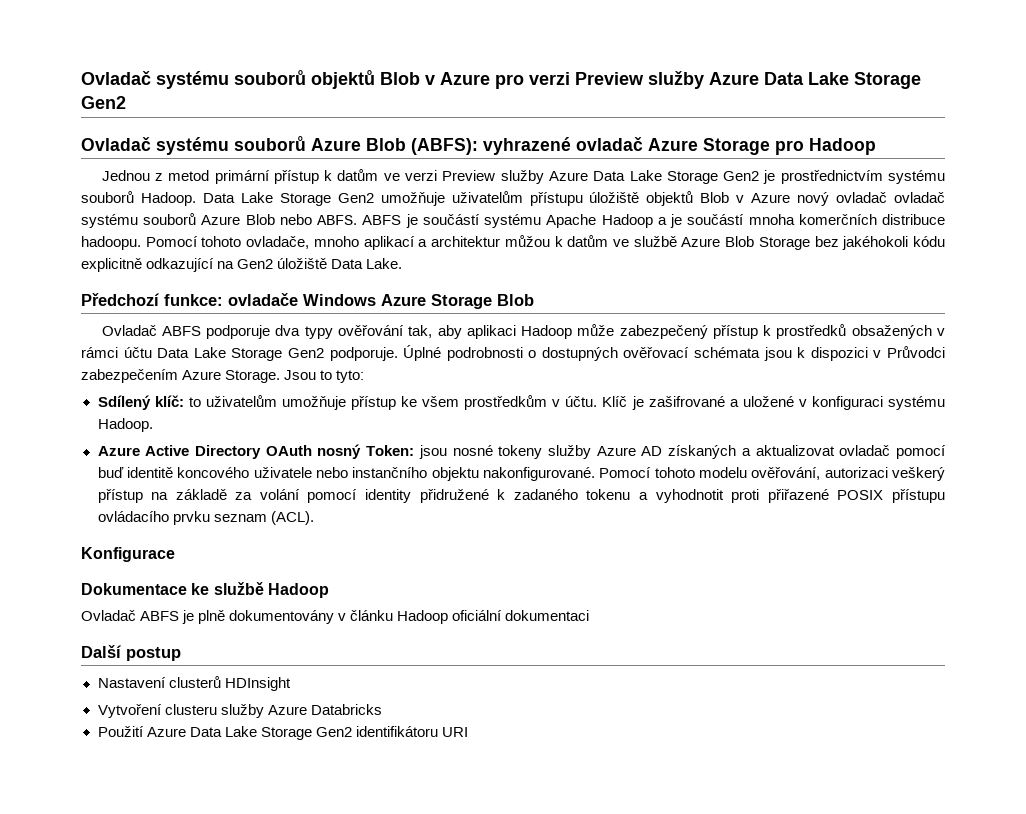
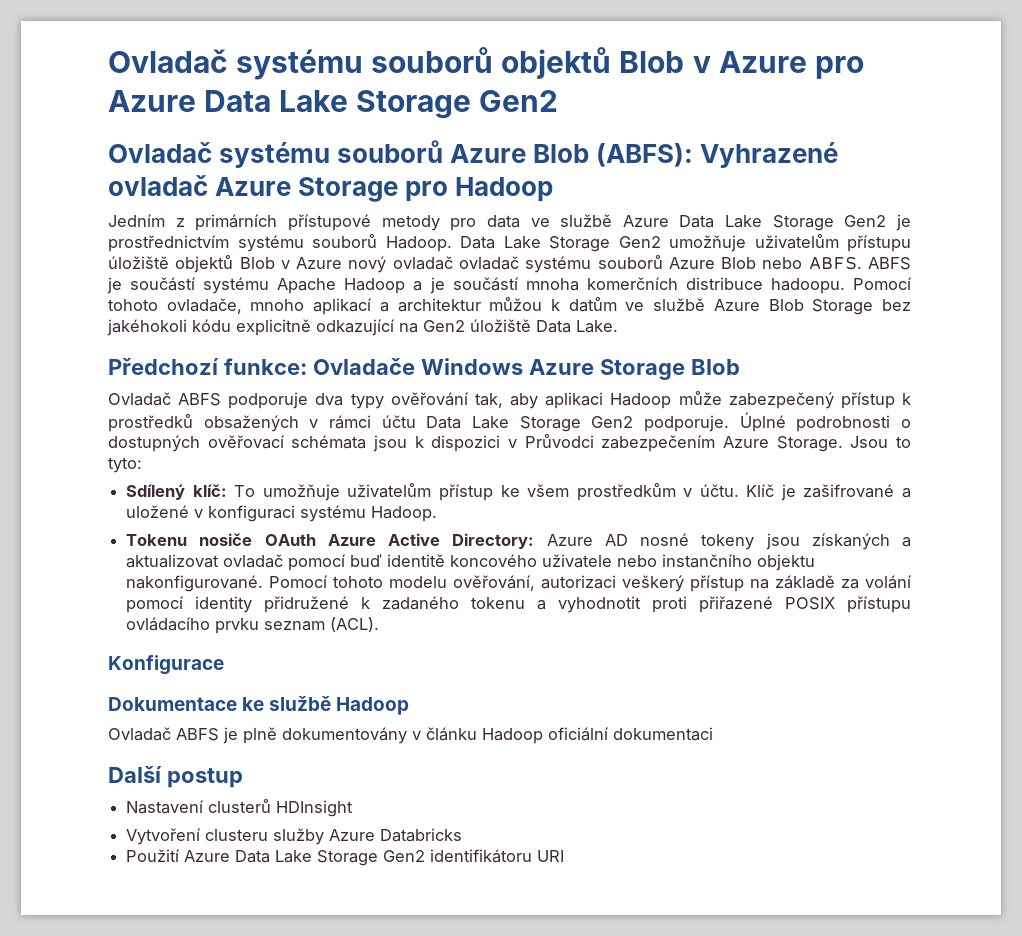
[529,71,704,89] verzi Preview služby -> (864, 67) none
[483,137,571,155] vyhrazené -> [700,142,839,168] Vyhrazené
[101,169,544,184] Jednou z metod primární přístup k datům ve verzi Preview služby -> [108,214,613,231] Jedním z primárních přístupové metody pro data ve službě
[228,293,298,306] ovladače -> [312,358,415,375] Ovladače
[188,395,346,410] to uživatelům umožňuje -> [234,483,432,501] To umožňuje uživatelům
[97,444,663,459] Azure Active Directory OAuth nosný Token: jsou nosné tokeny služby Azure AD -> [126,533,800,550] Tokenu nosiče OAuth Azure Active Directory: Azure AD nosné tokeny jsou

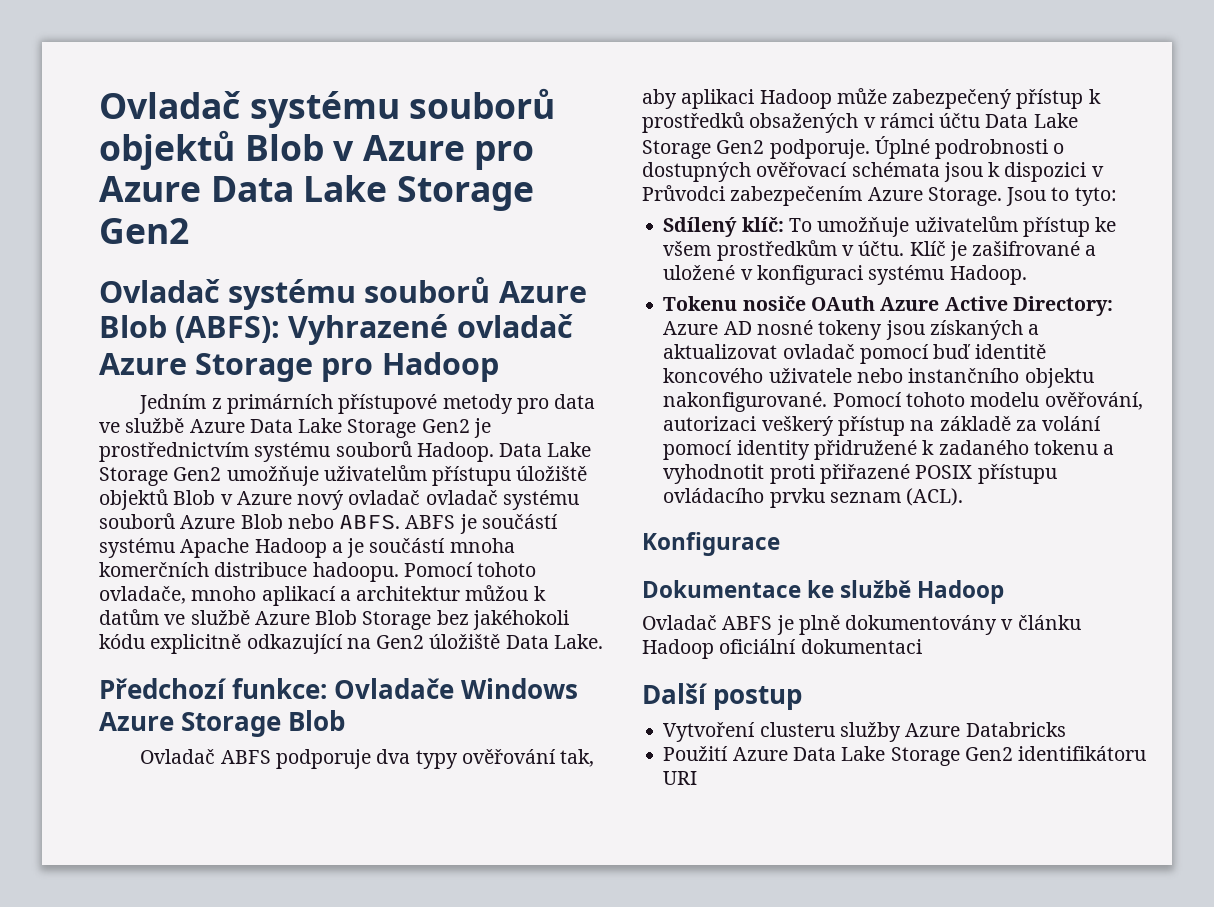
[126,799,354,817] // Nastavení clusterů HDInsight -> (803, 698) none

